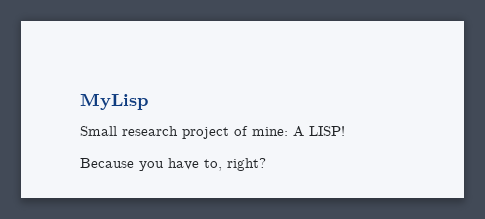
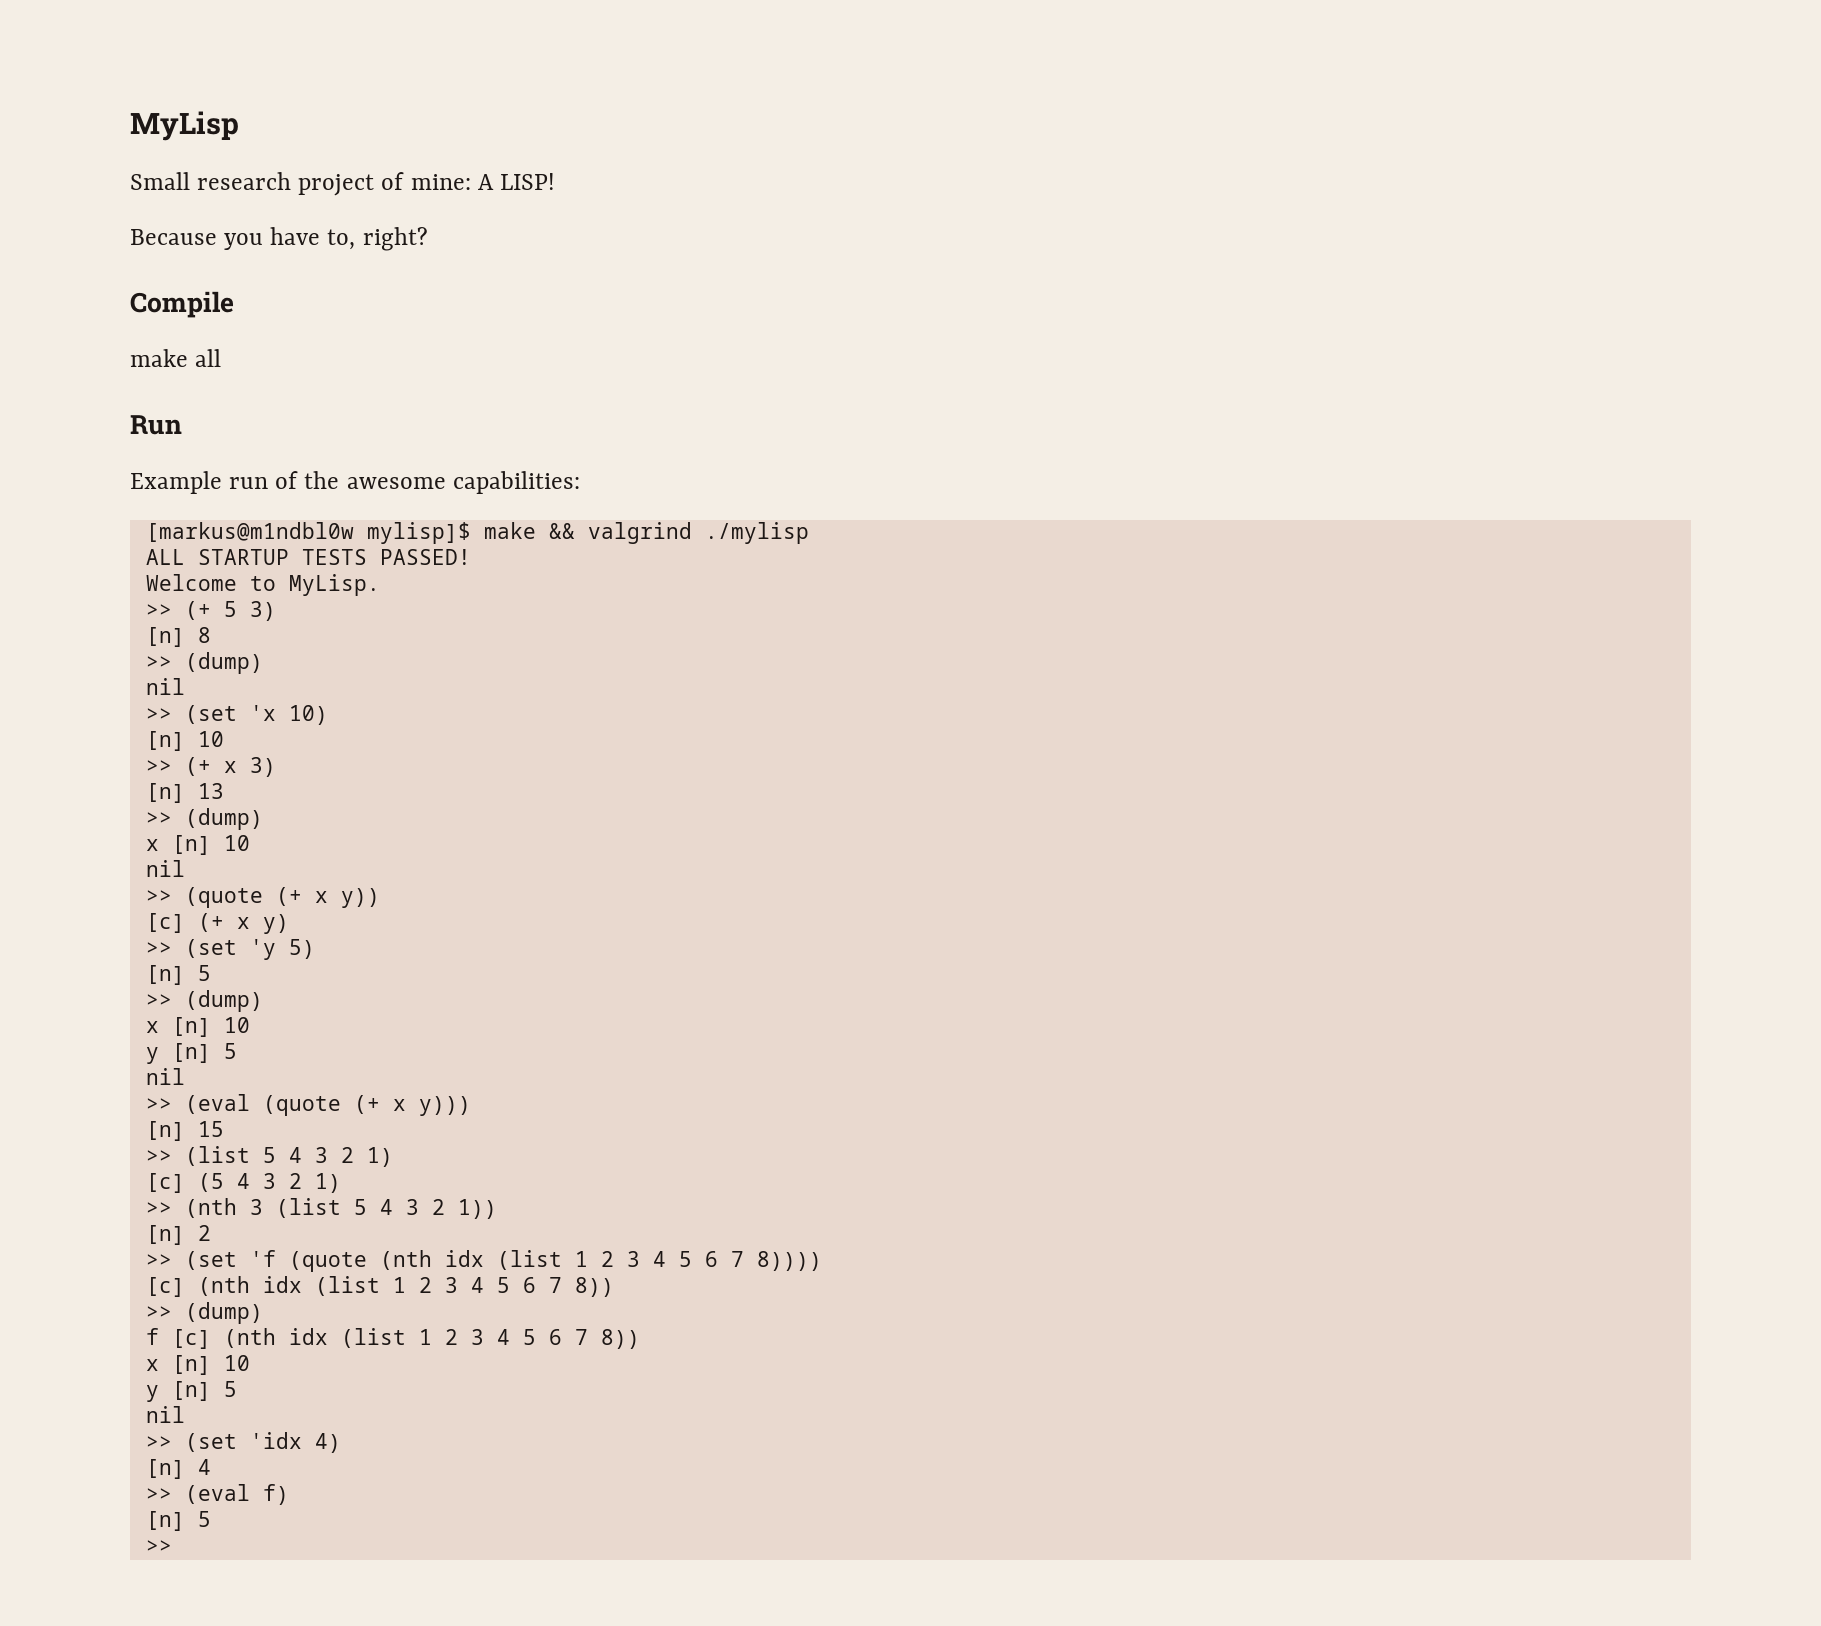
(266, 164) none -> [130,291,234,318] [130,349,222,367] [130,415,182,435] [130,471,580,494] [145,522,809,544] [145,549,471,565] [145,574,380,596] [145,601,276,621] [145,627,211,647] [145,652,263,674] [145,678,185,695] [145,705,328,725] [145,731,224,751] [145,757,276,777] [145,783,224,803] [145,808,263,830] [145,835,250,855] [145,860,185,877] [145,887,380,908] [145,913,289,934] [145,939,315,960] [145,965,211,985] [145,990,263,1012] [145,1017,250,1037] [145,1043,237,1064] [145,1068,185,1085] [145,1094,471,1116] [145,1121,224,1141] [145,1146,393,1167] [145,1173,341,1193] [145,1198,497,1219] [145,1225,211,1245] [145,1250,822,1272] [145,1276,614,1297] [145,1302,263,1324] [145,1328,640,1349] [145,1355,250,1375] [145,1381,237,1402] [145,1406,185,1423] [145,1432,341,1453] [145,1459,211,1479] [145,1484,289,1505] [145,1511,211,1531] [145,1540,172,1553] // Compile // make all // Run // Example run of the awesome capabilities: // [markus@m1ndbl0w mylisp]$ make && valgrind ./mylisp // ALL STARTUP TESTS PASSED! // Welcome to MyLisp. // >> (+ 5 3) // [n] 8 // >> (dump) // nil // >> (set 'x 10) // [n] 10 // >> (+ x 3) // [n] 13 // >> (dump) // x [n] 10 // nil // >> (quote (+ x y)) // [c] (+ x y) // >> (set 'y 5) // [n] 5 // >> (dump) // x [n] 10 // y [n] 5 // nil // >> (eval (quote (+ x y))) // [n] 15 // >> (list 5 4 3 2 1) // [c] (5 4 3 2 1) // >> (nth 3 (list 5 4 3 2 1)) // [n] 2 // >> (set 'f (quote (nth idx (list 1 2 3 4 5 6 7 8)))) // [c] (nth idx (list 1 2 3 4 5 6 7 8)) // >> (dump) // f [c] (nth idx (list 1 2 3 4 5 6 7 8)) // x [n] 10 // y [n] 5 // nil // >> (set 'idx 4) // [n] 4 // >> (eval f) // [n] 5 // >>

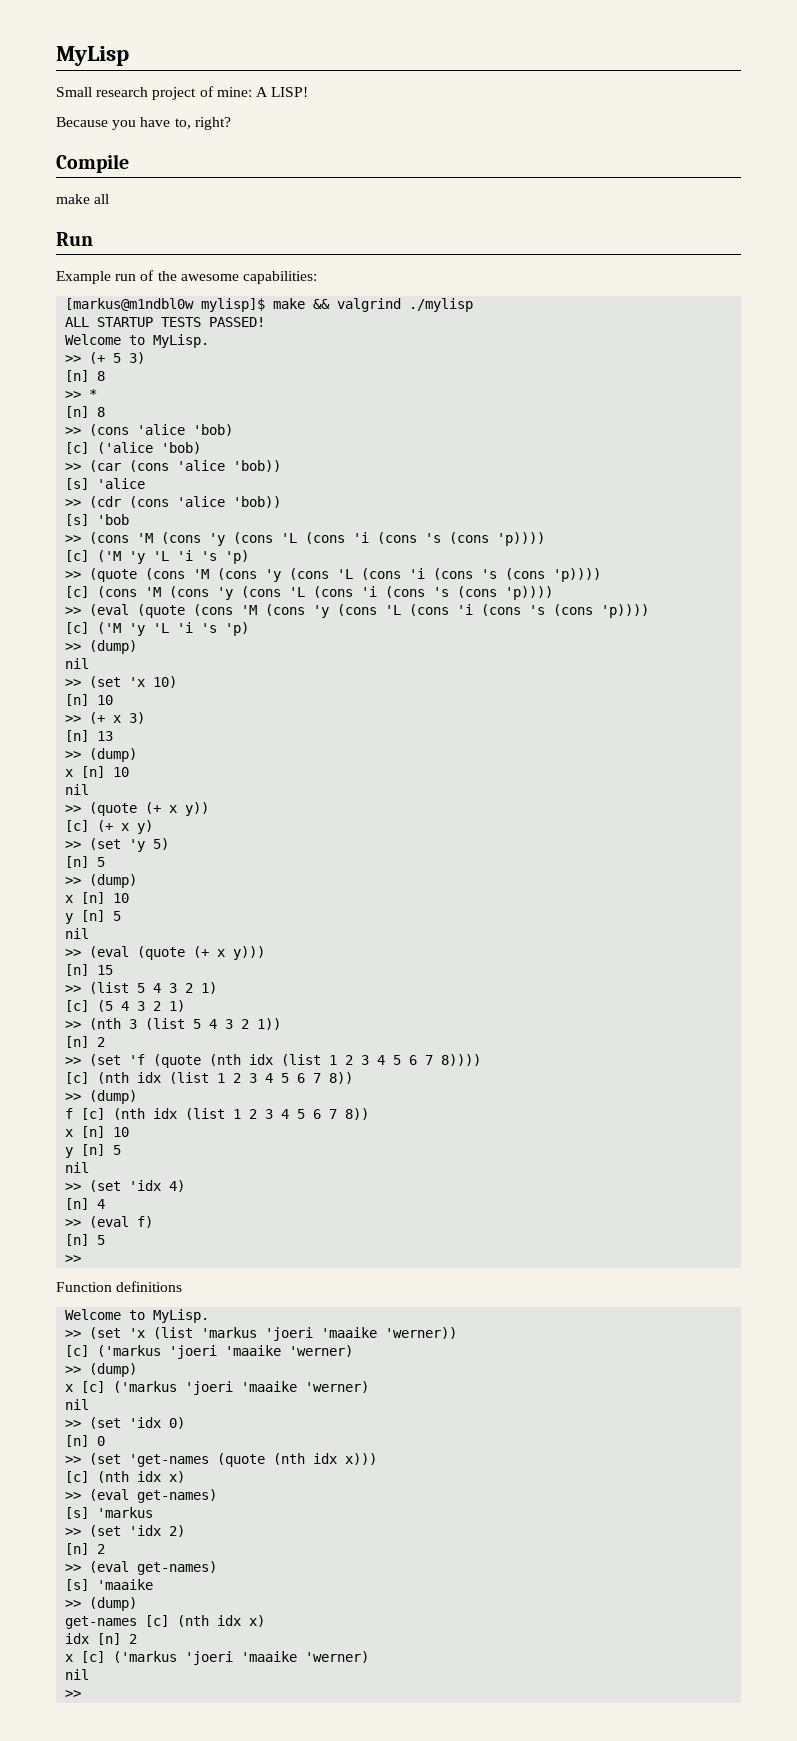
(211, 635) none -> [65,389,98,399] [65,406,106,418] [65,424,234,436] [65,442,202,454] [65,460,282,472] [65,478,146,490] [65,496,282,508] [65,514,130,526] [65,532,546,546] [65,550,250,564] [65,568,602,582] [65,586,554,600] [65,604,650,618] [65,622,250,636] // >> * // [n] 8 // >> (cons 'alice 'bob) // [c] ('alice 'bob) // >> (car (cons 'alice 'bob)) // [s] 'alice // >> (cdr (cons 'alice 'bob)) // [s] 'bob // >> (cons 'M (cons 'y (cons 'L (cons 'i (cons 's (cons 'p)))) // [c] ('M 'y 'L 'i 's 'p) // >> (quote (cons 'M (cons 'y (cons 'L (cons 'i (cons 's (cons 'p)))) // [c] (cons 'M (cons 'y (cons 'L (cons 'i (cons 's (cons 'p)))) // >> (eval (quote (cons 'M (cons 'y (cons 'L (cons 'i (cons 's (cons 'p)))) // [c] ('M 'y 'L 'i 's 'p)
(172, 1546) none -> [56,1281,183,1292] [65,1309,210,1323] [65,1327,458,1341] [65,1345,354,1359] [65,1363,138,1377] [65,1381,370,1395] [65,1399,90,1410] [65,1417,186,1429] [65,1435,106,1447] [65,1453,378,1467] [65,1471,186,1483] [65,1489,218,1503] [65,1507,154,1519] [65,1525,186,1537] [65,1543,106,1555] [65,1561,218,1575] [65,1579,154,1591] [65,1597,138,1611] [65,1615,266,1629] [65,1633,138,1645] [65,1651,370,1665] [65,1669,90,1680] [65,1690,82,1698] // Function definitions // Welcome to MyLisp. // >> (set 'x (list 'markus 'joeri 'maaike 'werner)) // [c] ('markus 'joeri 'maaike 'werner) // >> (dump) // x [c] ('markus 'joeri 'maaike 'werner) // nil // >> (set 'idx 0) // [n] 0 // >> (set 'get-names (quote (nth idx x))) // [c] (nth idx x) // >> (eval get-names) // [s] 'markus // >> (set 'idx 2) // [n] 2 // >> (eval get-names) // [s] 'maaike // >> (dump) // get-names [c] (nth idx x) // idx [n] 2 // x [c] ('markus 'joeri 'maaike 'werner) // nil // >>

